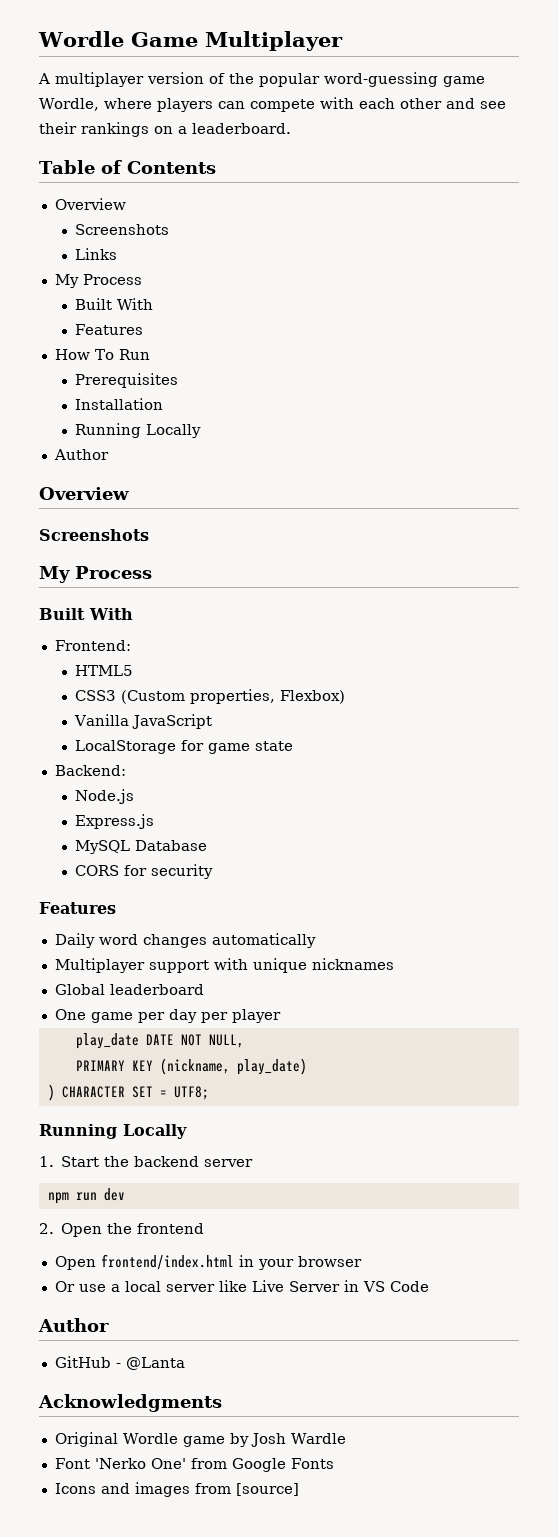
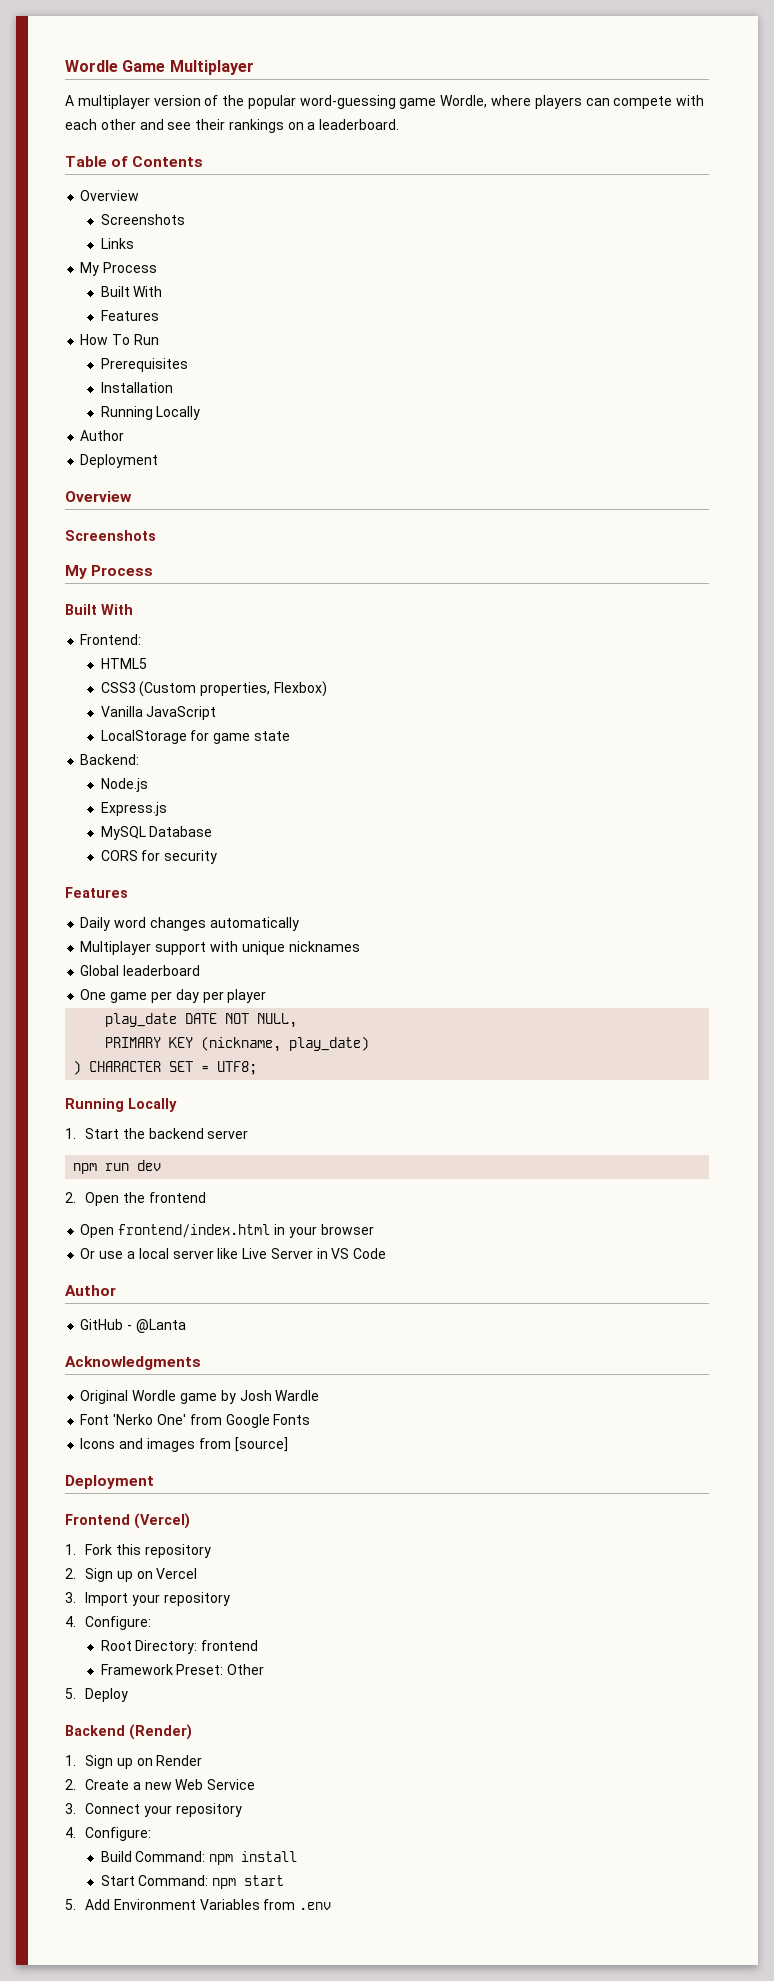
(109, 454) none -> [80,454,159,468] // Deployment
(299, 1489) none -> [65,1475,154,1489] [65,1513,190,1529] [65,1544,211,1558] [65,1568,198,1582] [65,1592,230,1606] [65,1616,152,1630] [100,1640,259,1654] [100,1664,265,1675] [65,1688,129,1702] [65,1724,192,1740] [65,1755,203,1769] [65,1779,256,1790] [65,1803,242,1817] [65,1827,152,1841] [100,1851,298,1865] [100,1875,285,1889] [65,1899,332,1910] // Deployment // Frontend (Vercel) // 1. Fork this repository // 2. Sign up on Vercel // 3. Import your repository // 4. Configure: // Root Directory: frontend // Framework Preset: Other // 5. Deploy // Backend (Render) // 1. Sign up on Render // 2. Create a new Web Service // 3. Connect your repository // 4. Configure: // Build Command: npm install // Start Command: npm start // 5. Add Environment Variables from .env

